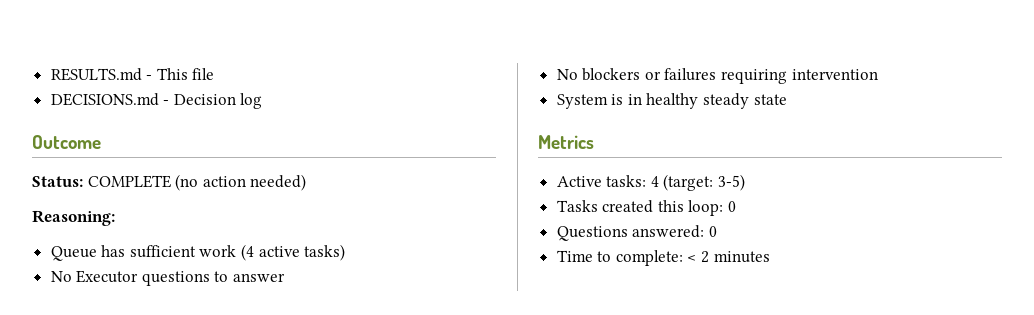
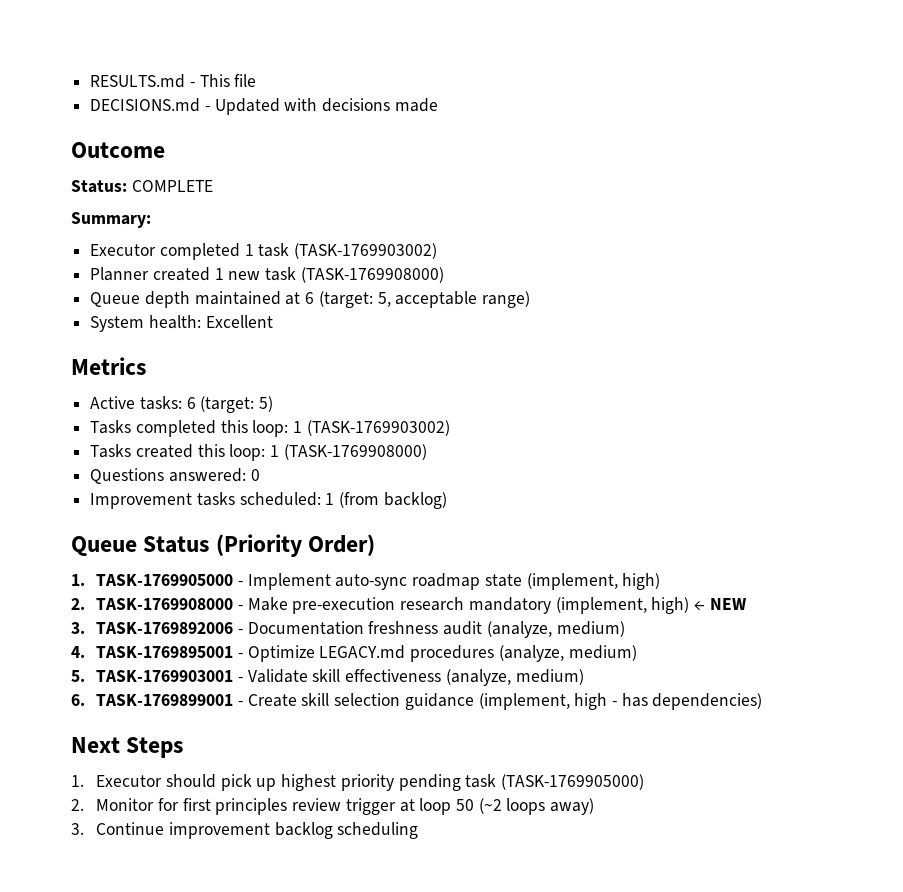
[173,93,263,109] Decision log -> [214,98,438,115] Updated with decisions made
[175,174,307,191] [32,210,115,226] [50,244,346,261] [50,270,286,286] [556,68,878,84] [556,93,787,109] [538,135,594,149] [556,174,746,191] (no action needed) // Reasoning: // Queue has sufficient work (4 active tasks) // No Executor questions to answer // No blockers or failures requiring intervention // System is in healthy steady state // Metrics // Active tasks: 4 (target: 3-5) -> [71,212,151,228] [90,243,438,260] [90,267,444,283] [90,291,531,308] [90,315,273,332] [71,357,146,375] [90,396,274,413] [90,420,450,437] // Summary: // Executor completed 1 task (TASK-1769903002) // Planner created 1 new task (TASK-1769908000) // Queue depth maintained at 6 (target: 5, acceptable range) // System health: Excellent // Metrics // Active tasks: 6 (target: 5) // Tasks completed this loop: 1 (TASK-1769903002)
[728,201,737,212] 0 -> [270,444,427,460] 1 (TASK-1769908000)
[556,250,770,266] Time to complete: < 2 minutes -> [90,492,447,509] [71,534,376,557] [71,573,661,590] [71,597,746,614] [71,621,625,638] [71,645,637,662] [71,669,584,686] [71,693,763,710] [71,737,184,758] [71,774,644,791] [71,798,595,815] [71,822,419,839] Improvement tasks scheduled: 1 (from backlog) // Queue Status (Priority Order) // 1. TASK-1769905000 - Implement auto-sync roadmap state (implement, high) // 2. TASK-1769908000 - Make pre-execution research mandatory (implement, high) ← NEW // 3. TASK-1769892006 - Documentation freshness audit (analyze, medium) // 4. TASK-1769895001 - Optimize LEGACY.md procedures (analyze, medium) // 5. TASK-1769903001 - Validate skill effectiveness (analyze, medium) // 6. TASK-1769899001 - Create skill selection guidance (implement, high - has dependencies) // Next Steps // 1. Executor should pick up highest priority pending task (TASK-1769905000) // 2. Monitor for first principles review trigger at loop 50 (~2 loops away) // 3. Continue improvement backlog scheduling

